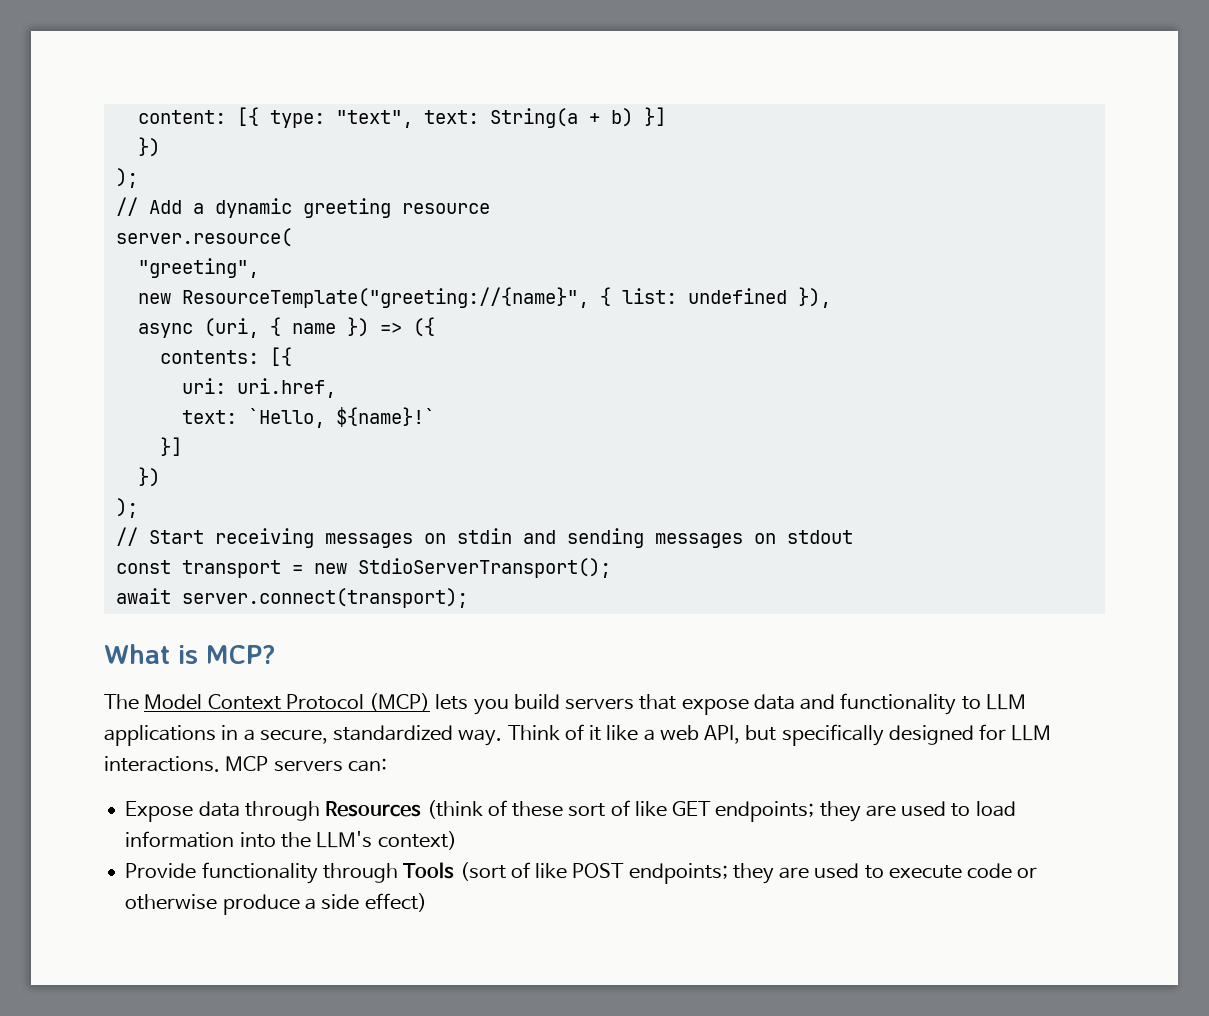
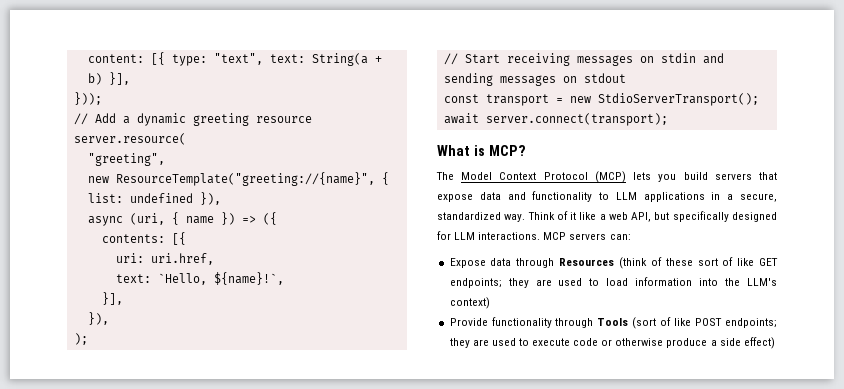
[643,107,666,126] [137,137,160,157] [115,168,138,188] }] // }) // ); -> [108,72,130,85] [73,92,102,105] }], // }));
[335,407,435,427] [159,437,182,456] [137,467,160,487] ${name}!` // }] // }) -> [213,272,284,285] [101,292,123,305] [87,312,109,325] ${name}!`, // }], // }),

